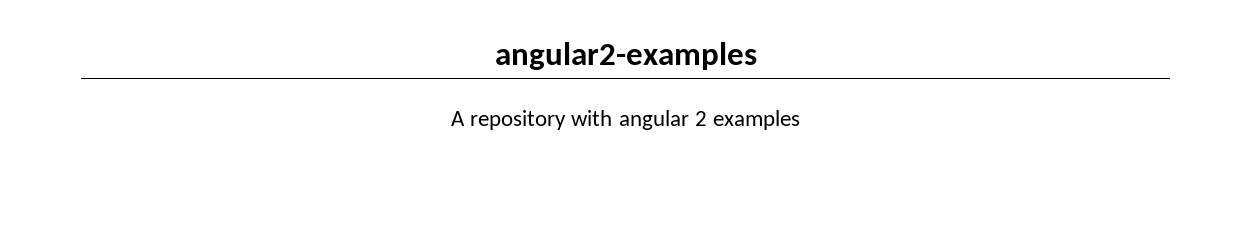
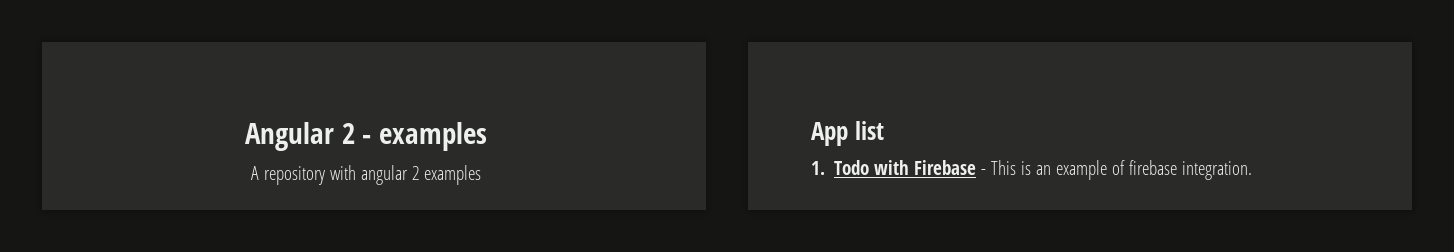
[494,42,757,70] angular2-examples -> [244,122,488,151] Angular 2 - examples
(801, 120) none -> [811,121,884,146] [811,160,1253,180] // App list // 1. Todo with Firebase - This is an example of firebase integration.

